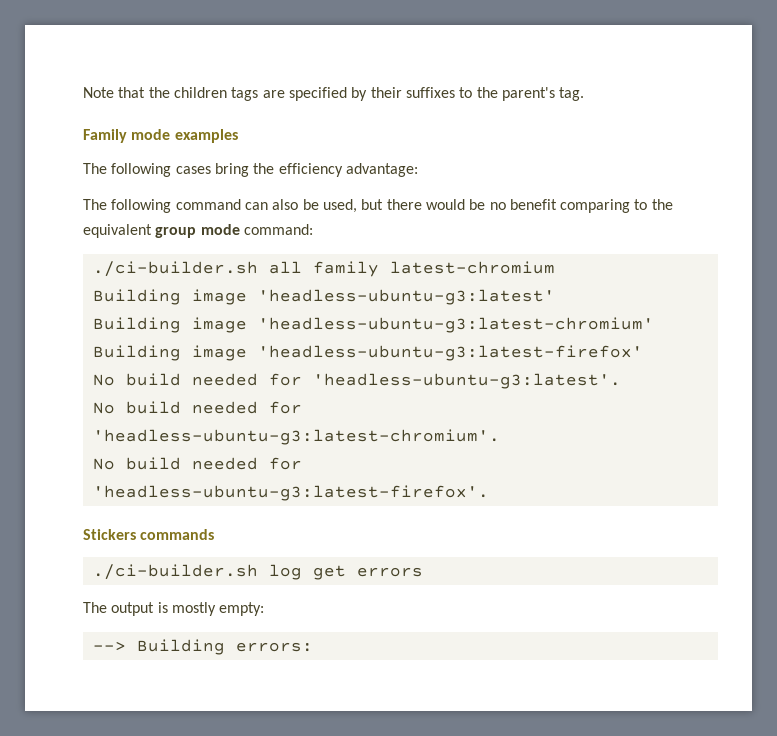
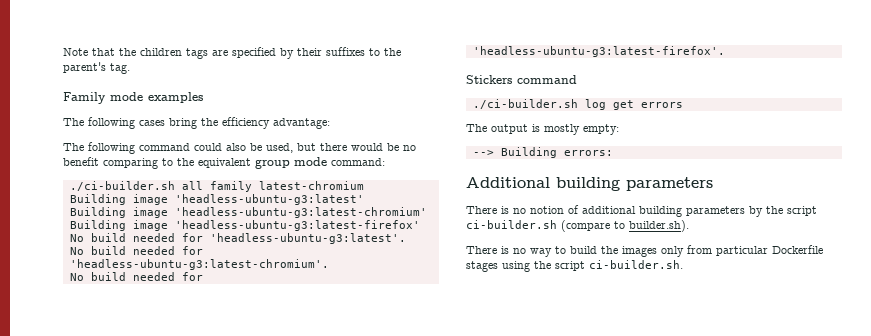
[244,202,268,210] can -> [194,143,222,151] could
[140,529,215,540] commands -> [517,75,577,84] command
(313, 647) none -> [466,177,713,191] [466,205,817,217] [466,220,689,232] [466,245,823,257] [466,260,683,272] // Additional building parameters // There is no notion of additional building parameters by the script ci-builder.sh (compare to builder.sh). // There is no way to build the images only from particular Dockerfile stages using the script ci-builder.sh.

